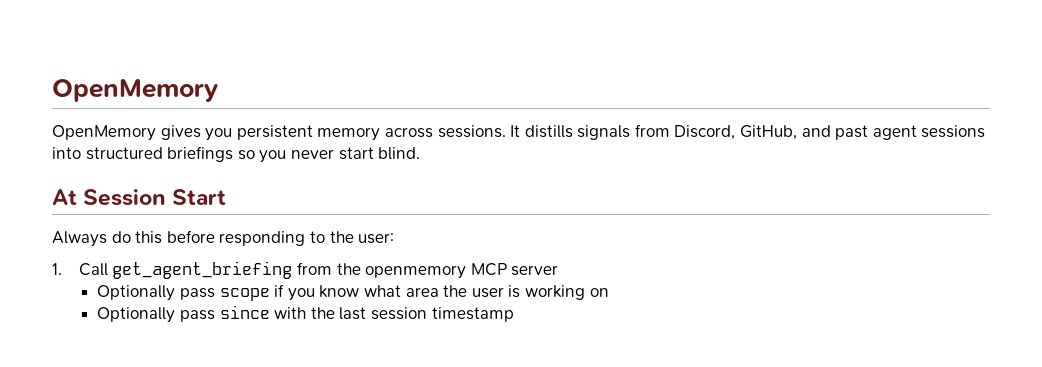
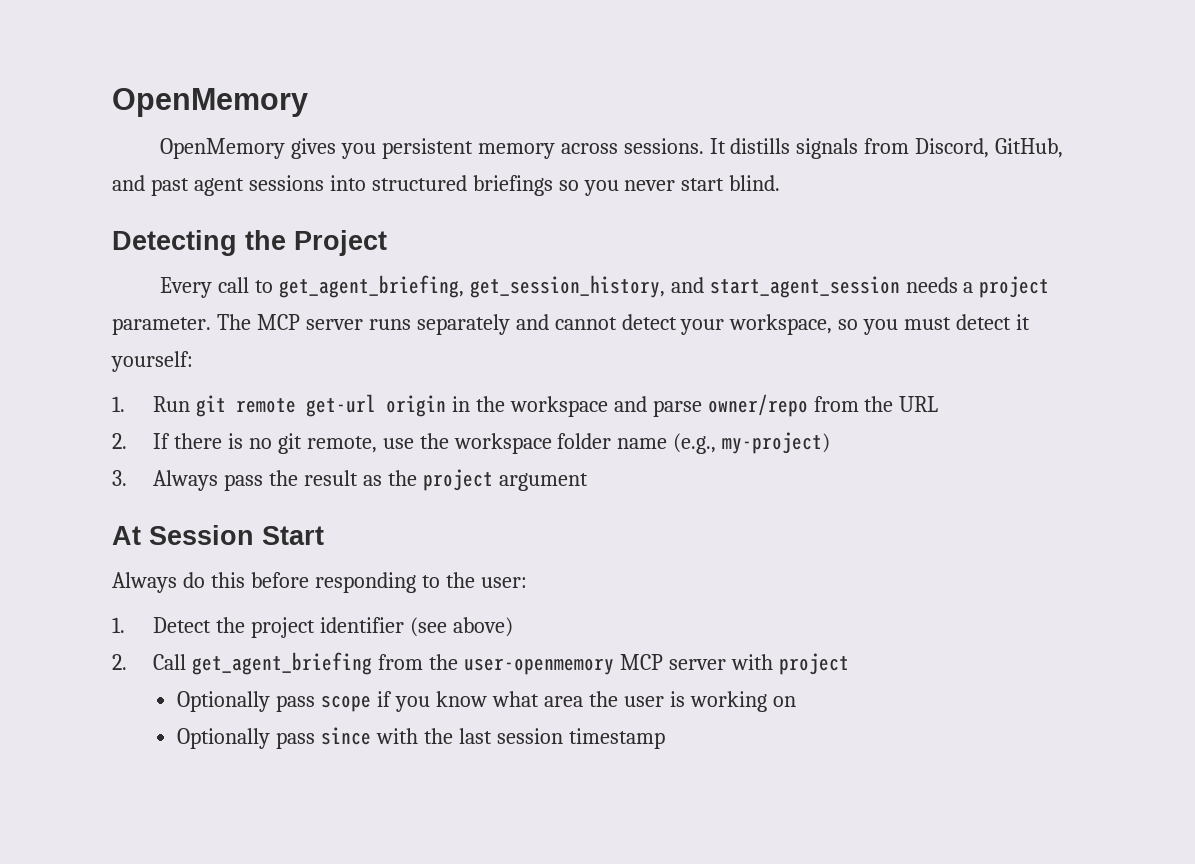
(421, 153) none -> [112,230,387,256] [159,275,1050,298] [112,314,1031,335] [111,351,193,372] [112,394,939,417] [112,432,831,454] [112,469,588,491] // Detecting the Project // Every call to get_agent_briefing, get_session_history, and start_agent_session needs a project parameter. The MCP server runs separately and cannot detect your workspace, so you must detect it yourself: // 1. Run git remote get-url origin in the workspace and parse owner/repo from the URL // 2. If there is no git remote, use the workspace folder name (e.g., my-project) // 3. Always pass the result as the project argument
(62, 269) none -> [153,617,513,638] [112,654,127,670] Detect the project identifier (see above) // 2.
[365,263,559,279] openmemory MCP server -> [463,653,849,675] user-openmemory MCP server with project

